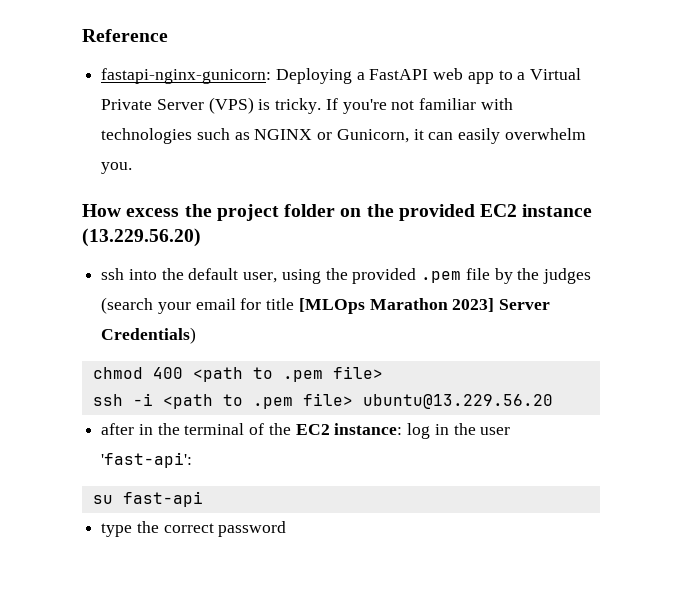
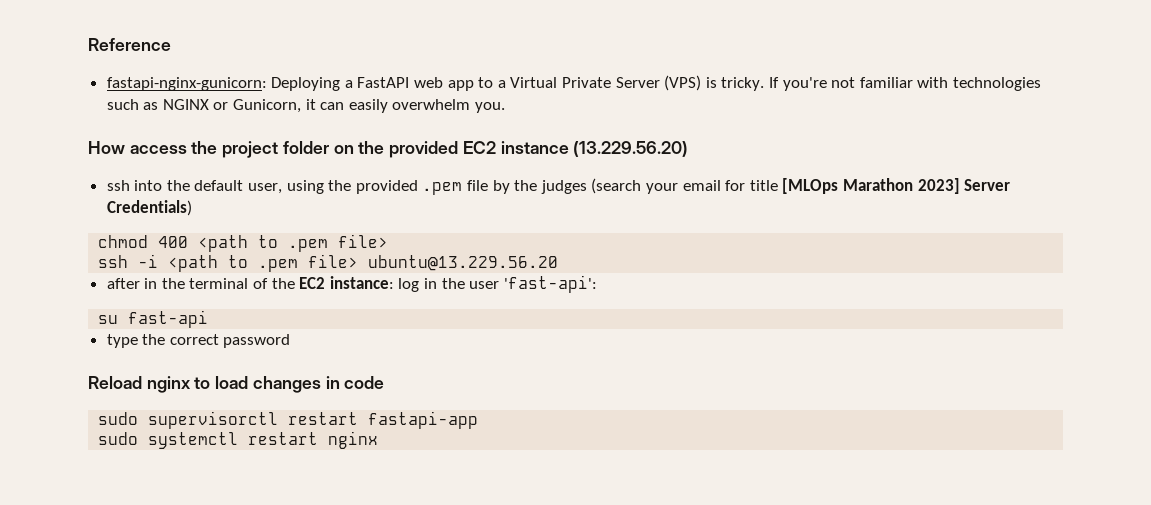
[126,208,180,217] excess -> [129,145,187,154] access
(287, 529) none -> [88,376,385,393] [98,411,479,429] [98,431,379,449] // Reload nginx to load changes in code // sudo supervisorctl restart fastapi-app // sudo systemctl restart nginx

